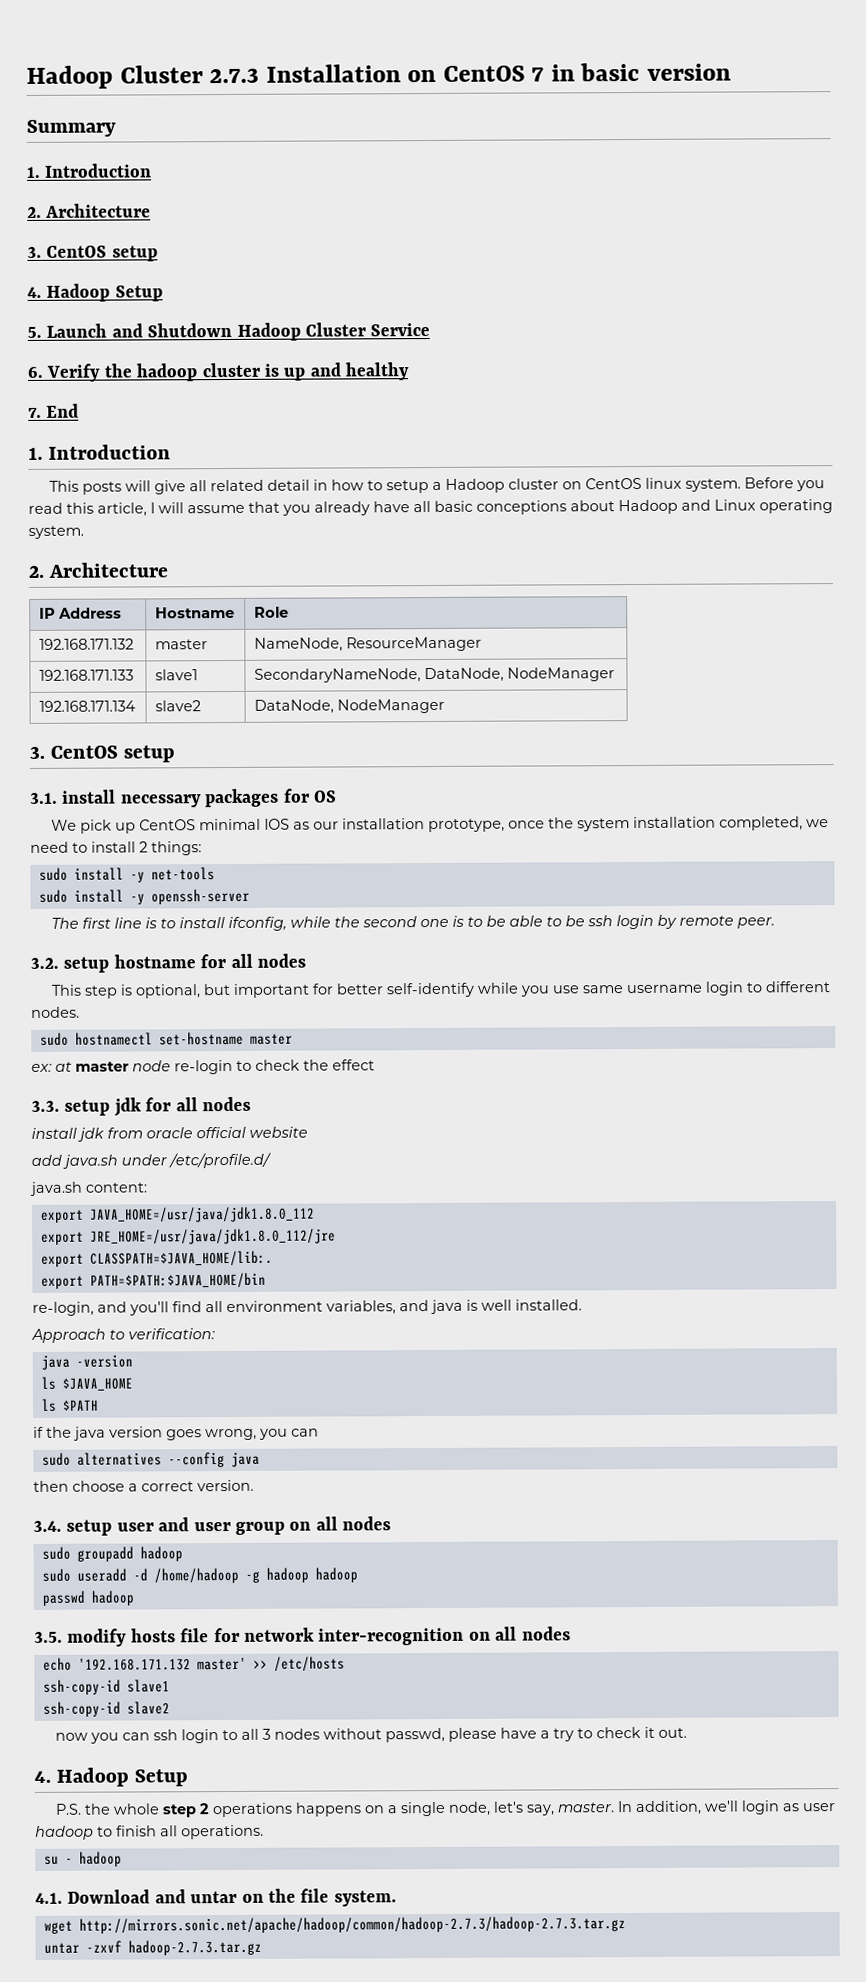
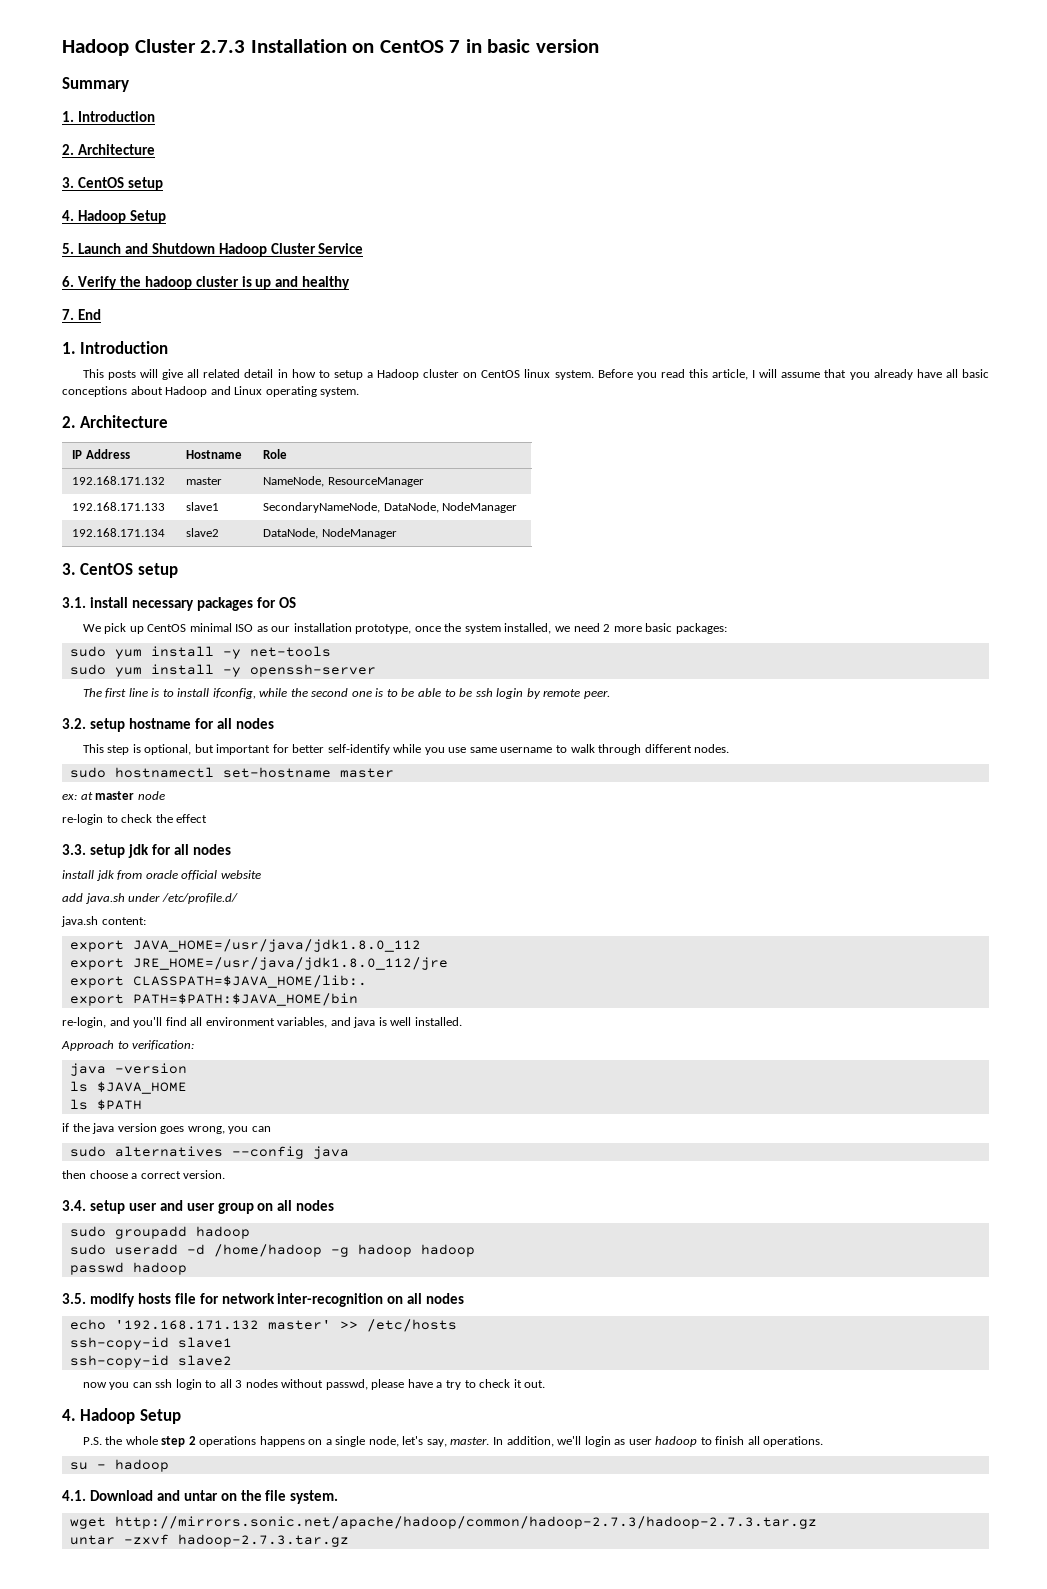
[263,818,290,830] IOS -> [235,624,254,632] ISO
[632,816,829,831] [30,841,202,856] [38,867,68,881] installation completed, we need to install 2 things: // sudo -> [504,623,727,634] [69,646,142,659] installed, we need 2 more basic packages: // sudo yum
(68, 896) none -> [114,667,142,677] yum
[704,981,763,996] login to -> [555,744,642,755] to walk through
(171, 1066) none -> (165, 795) //

